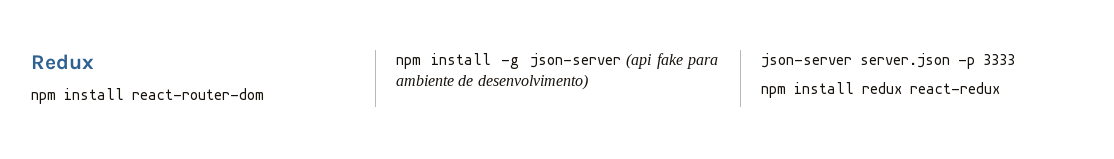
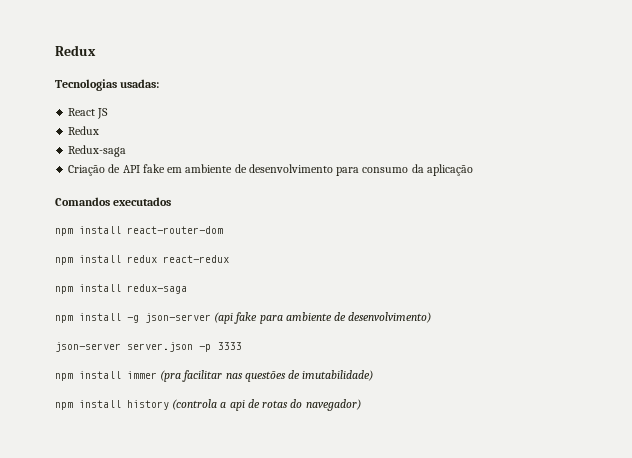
[31,54,94,70] [31,88,264,104] Redux // npm install react-router-dom -> [55,45,96,56] [55,79,160,91] [68,108,109,119] [68,126,100,135] [68,145,127,157] [68,164,473,176] [55,197,172,206] [55,226,223,236] [55,255,229,265] [55,284,187,294] Redux // Tecnologias usadas: // React JS // Redux // Redux-saga // Criação de API fake em ambiente de desenvolvimento para consumo da aplicação // Comandos executados // npm install react-router-dom // npm install redux react-redux // npm install redux-saga
[862,82,1000,94] redux react-redux -> [127,370,374,382] [55,399,361,411] immer (pra facilitar nas questões de imutabilidade) // npm install history (controla a api de rotas do navegador)

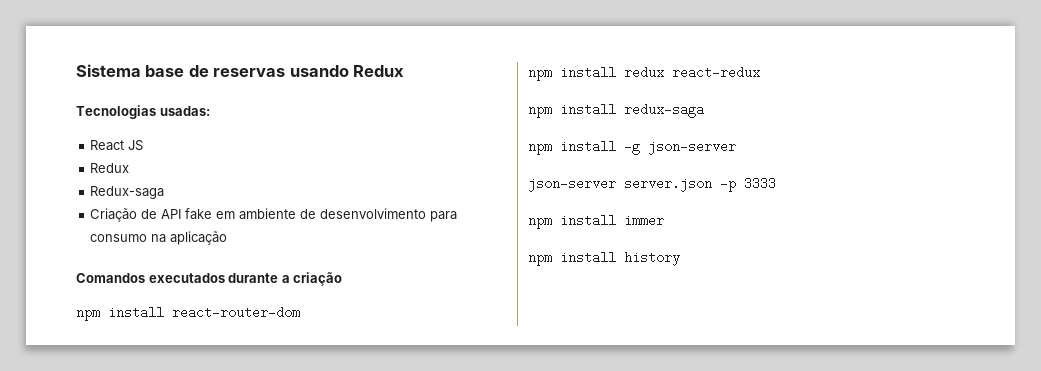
(55, 50) none -> [76,64,349,77] Sistema base de reservas usando
[411,164,424,173] da -> [151,234,167,243] na
(172, 201) none -> [228,272,343,286] durante a criação
[214,312,432,324] (api fake para ambiente de desenvolvimento) -> (736, 147) none
[160,370,374,382] [55,399,361,411] (pra facilitar nas questões de imutabilidade) // npm install history (controla a api de rotas do navegador) -> [528,251,680,266] // npm install history

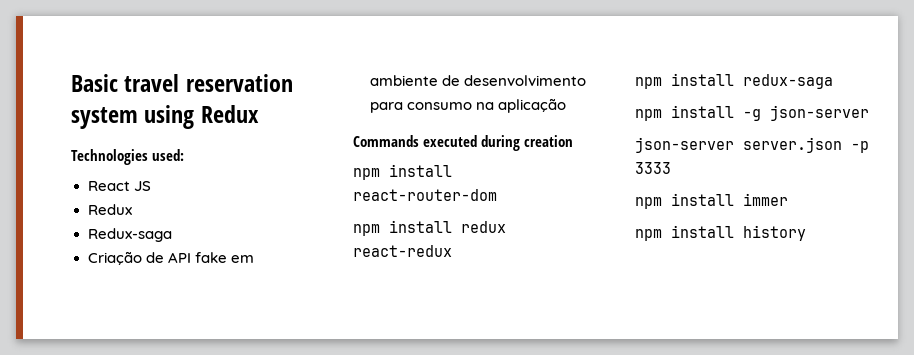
[76,64,405,77] [76,105,210,119] Sistema base de reservas usando Redux // Tecnologias usadas: -> [71,74,293,92] [71,105,259,129] [71,149,185,165] Basic travel reservation system using Redux // Technologies used:
[76,272,343,286] Comandos executados durante a criação -> [353,135,574,151] Commands executed during creation

